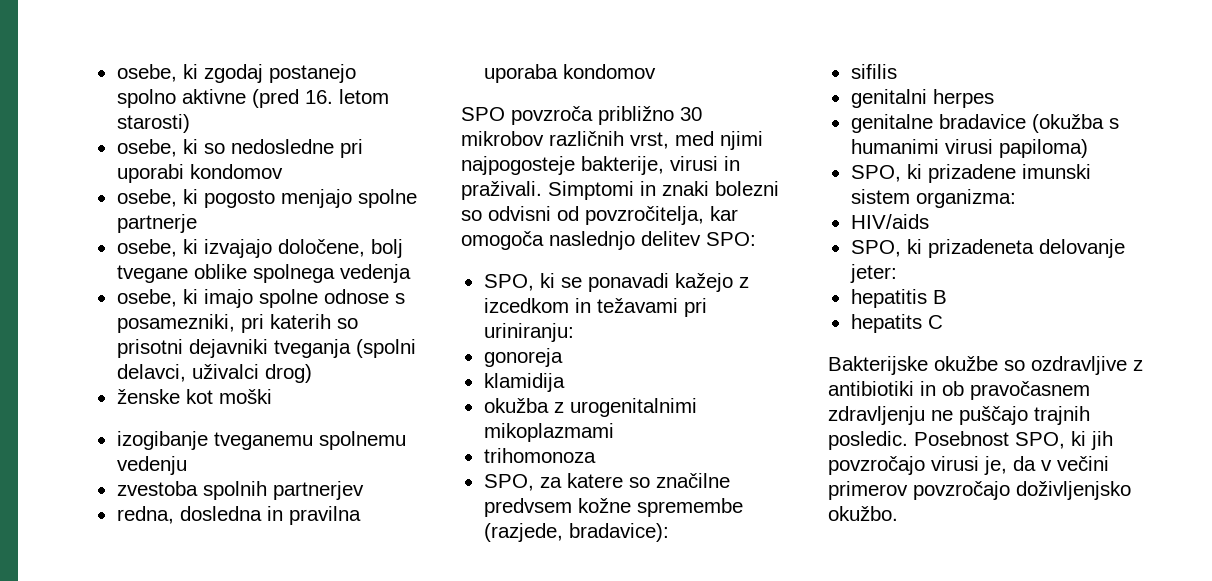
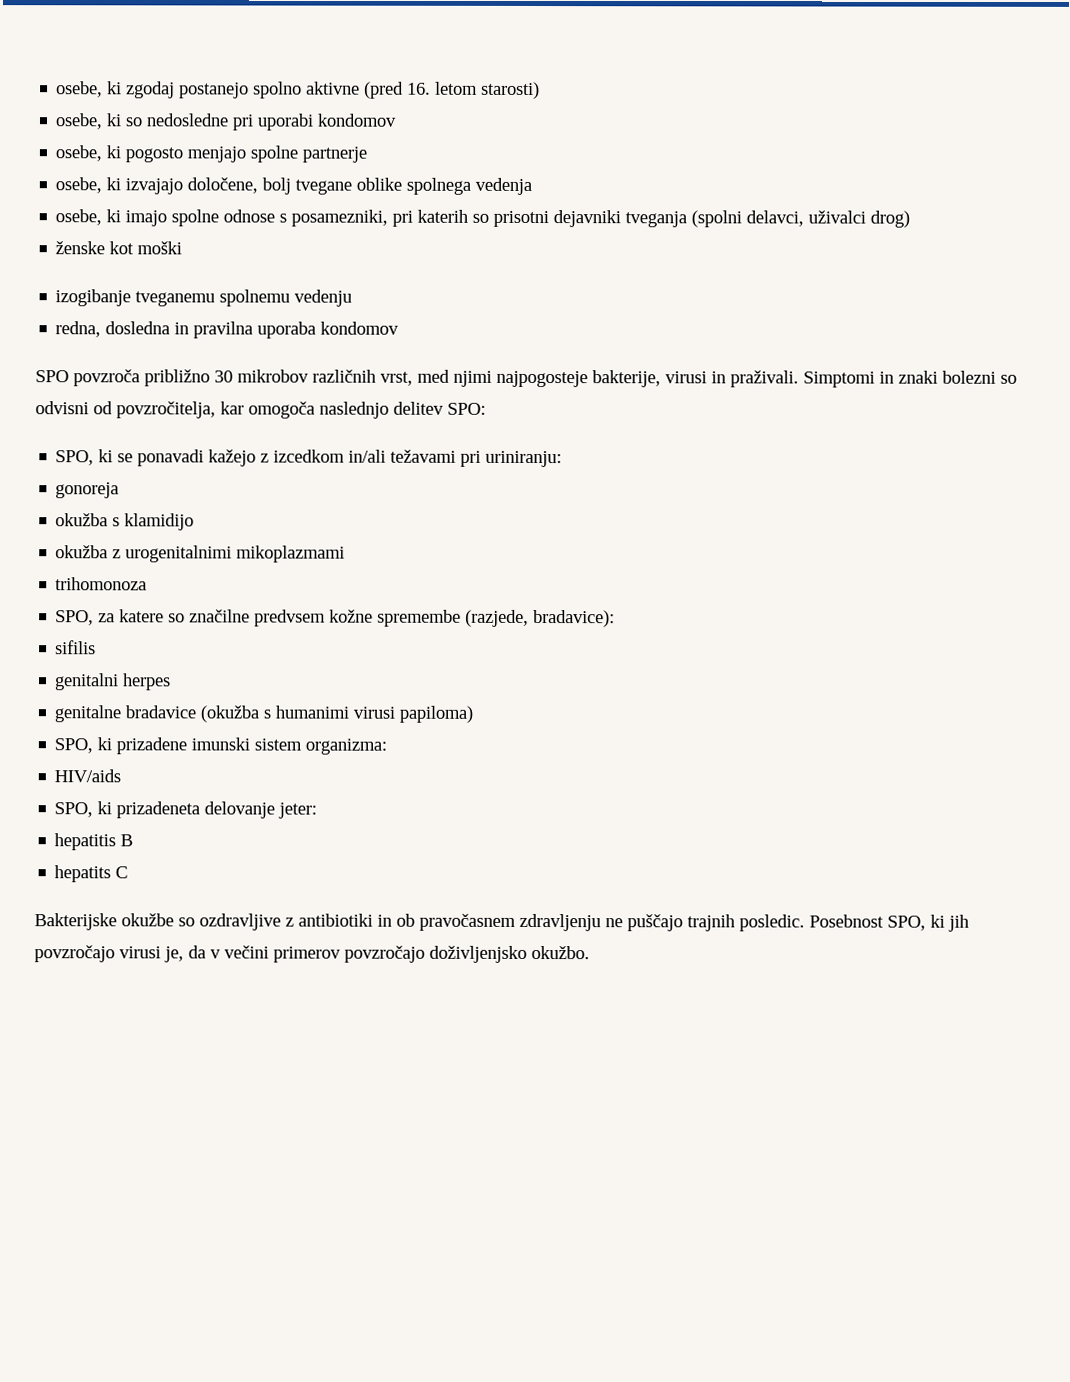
[116,481,364,500] // zvestoba spolnih partnerjev -> (353, 298) none
[574,298,591,313] in -> [348,449,387,463] in/ali
[483,373,565,392] klamidija -> [55,513,195,531] okužba s klamidijo

